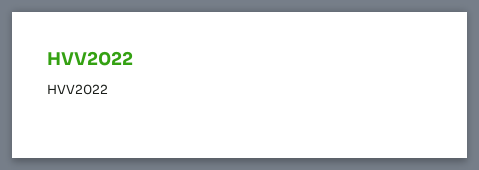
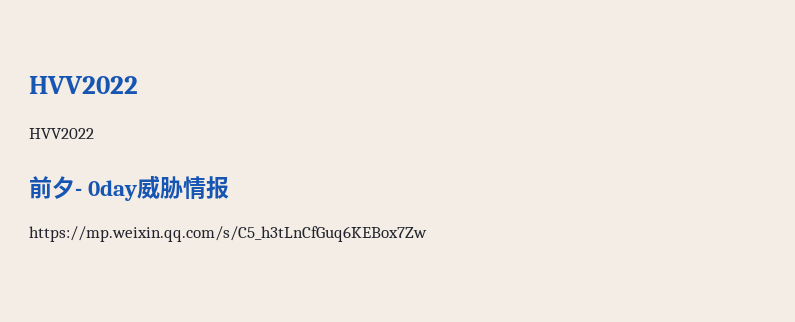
(108, 89) none -> [29,175,230,201] [29,226,427,242] // 前夕- 0day威胁情报 // https://mp.weixin.qq.com/s/C5_h3tLnCfGuq6KEBox7Zw

